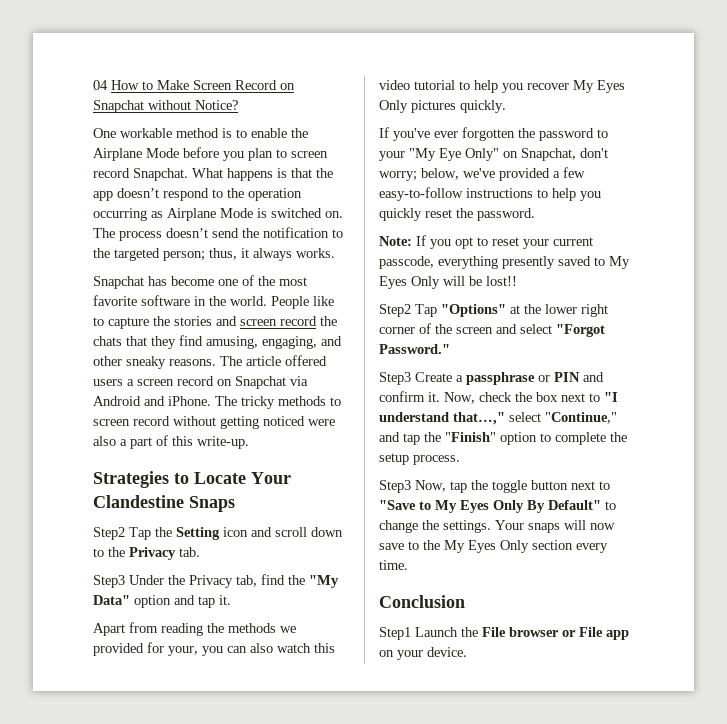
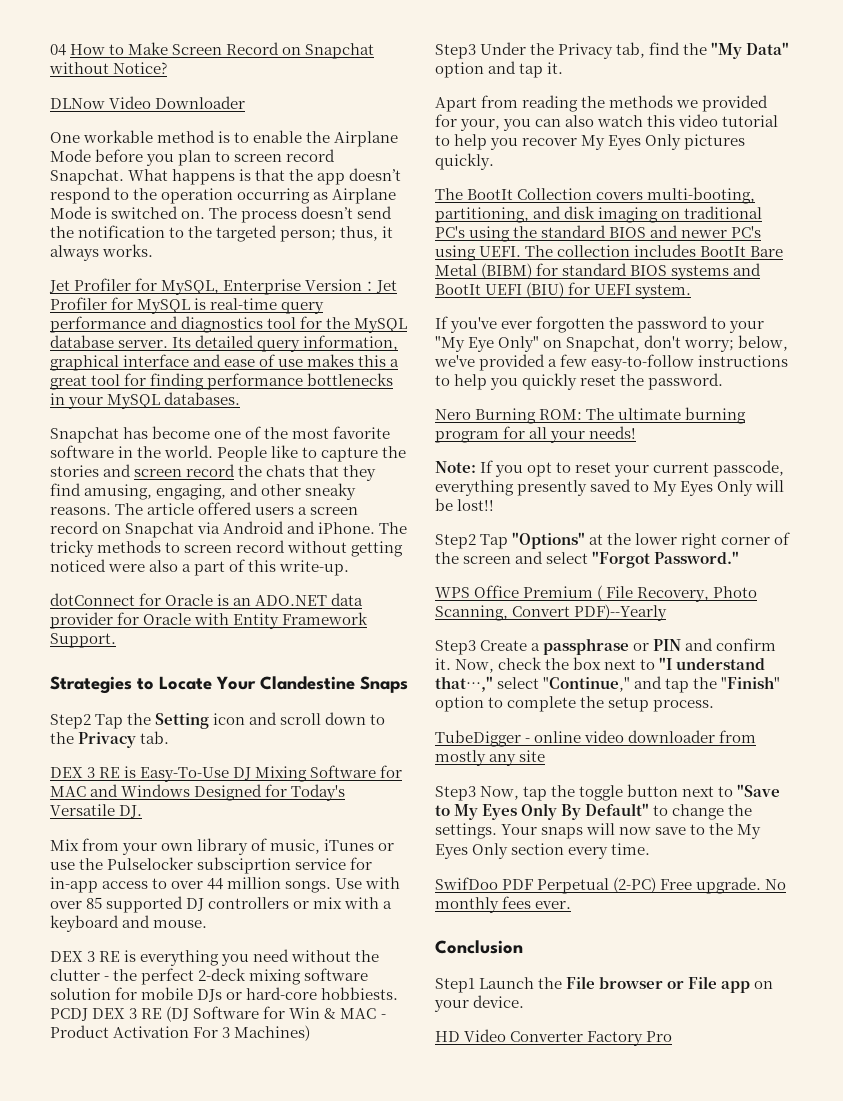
(238, 105) none -> [50,96,246,109] // DLNow Video Downloader
(335, 253) none -> [49,278,398,295] [50,297,325,314] [50,316,408,333] [50,335,399,352] [50,354,400,371] [50,373,394,390] [50,392,241,409] // Jet Profiler for MySQL, Enterprise Version：Jet Profiler for MySQL is real-time query performance and diagnostics tool for the MySQL database server. Its detailed query information, graphical interface and ease of use makes this a great tool for finding performance bottlenecks in your MySQL databases.
(249, 442) none -> [50,593,364,606] [50,612,369,629] [50,633,116,648] // dotConnect for Oracle is an ADO.NET data provider for Oracle with Entity Framework Support.
(200, 552) none -> [50,765,403,782] [50,784,346,801] [50,804,143,818] [50,838,395,855] [50,857,373,874] [50,877,401,893] [50,896,393,913] [50,915,208,932] [50,949,380,966] [50,968,369,985] [50,987,399,1002] [50,1006,386,1022] [50,1025,311,1041] // DEX 3 RE is Easy-To-Use DJ Mixing Software for MAC and Windows Designed for Today's Versatile DJ. // Mix from your own library of music, iTunes or use the Pulselocker subsciprtion service for in-app access to over 44 million songs. Use with over 85 supported DJ controllers or mix with a keyboard and mouse. // DEX 3 RE is everything you need without the clutter - the perfect 2-deck mixing software solution for mobile DJs or hard-core hobbiests. PCDJ DEX 3 RE (DJ Software for Win & MAC - Product Activation For 3 Machines)
(506, 106) none -> [435,187,756,204] [435,206,763,223] [435,225,762,242] [435,244,784,261] [435,263,762,280] [435,282,692,299] // The BootIt Collection covers multi-booting, partitioning, and disk imaging on traditional PC's using the standard BIOS and newer PC's using UEFI. The collection includes BootIt Bare Metal (BIBM) for standard BIOS systems and BootIt UEFI (BIU) for UEFI system.
(535, 214) none -> [435,407,747,424] [435,426,637,443] // Nero Burning ROM: The ultimate burning program for all your needs!
(450, 349) none -> [435,585,758,602] [435,604,668,621] // WPS Office Premium ( File Recovery, Photo Scanning, Convert PDF)--Yearly
(460, 460) none -> [435,730,757,747] [435,750,546,766] // TubeDigger - online video downloader from mostly any site
(408, 565) none -> [435,877,787,894] [435,896,572,913] // SwifDoo PDF Perpetual (2-PC) Free upgrade. No monthly fees ever.
(467, 652) none -> [435,1029,673,1046] // HD Video Converter Factory Pro

